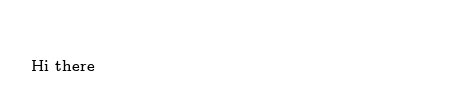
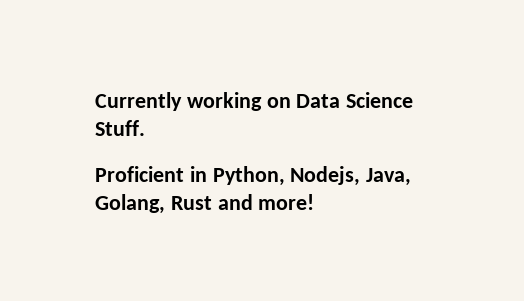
[31,60,95,71] Hi there -> [95,92,414,111] [95,120,145,136] [95,166,412,186] [95,194,315,214] Currently working on Data Science Stuff. // Proficient in Python, Nodejs, Java, Golang, Rust and more!

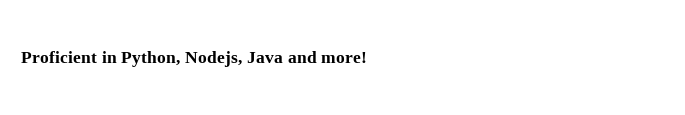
[95,92,414,111] [95,120,145,136] Currently working on Data Science Stuff. // -> (21, 57) none
[366,168,412,186] [95,194,212,214] Java, Golang, Rust -> [246,52,283,63] Java

